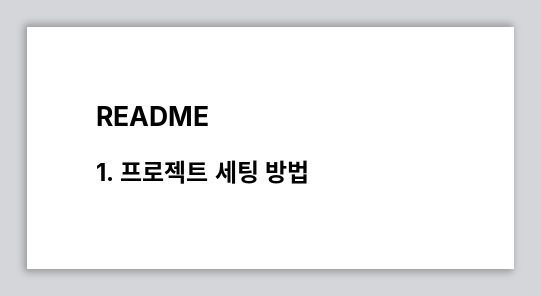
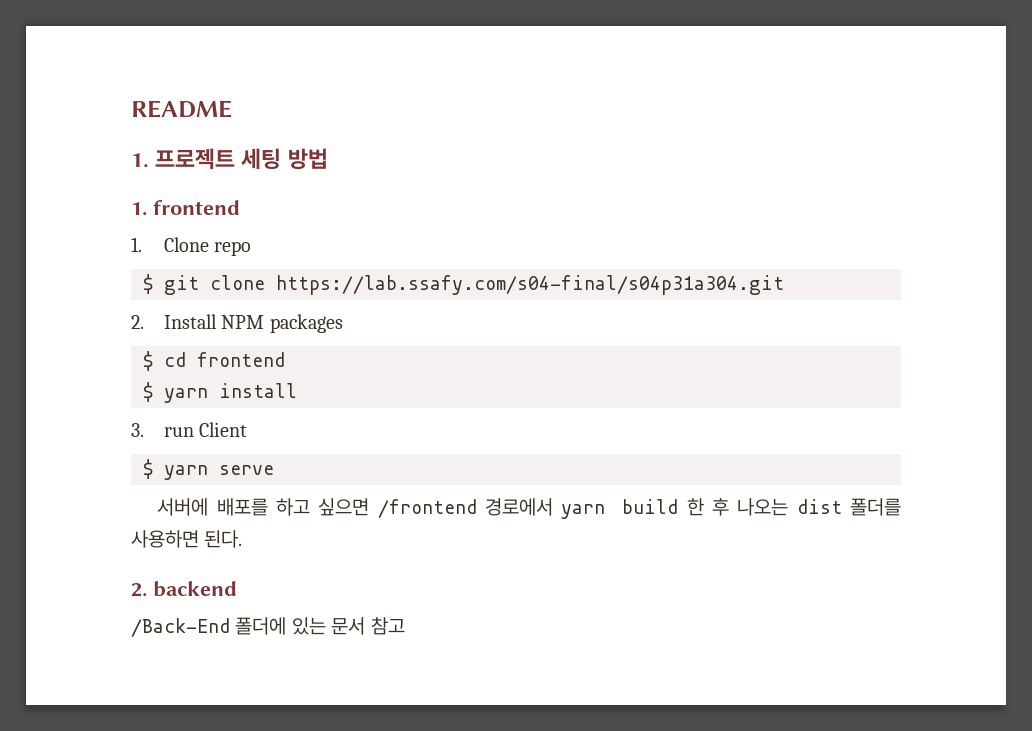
(310, 172) none -> [131,200,240,216] [131,237,252,256] [143,274,784,295] [131,314,343,333] [143,351,285,371] [143,382,297,403] [131,422,248,437] [143,459,274,480] [157,498,901,519] [131,530,243,548] [131,581,237,597] [131,617,405,637] // 1. frontend // 1. Clone repo // $ git clone https://lab.ssafy.com/s04-final/s04p31a304.git // 2. Install NPM packages // $ cd frontend // $ yarn install // 3. run Client // $ yarn serve // 서버에 배포를 하고 싶으면 /frontend 경로에서 yarn build 한 후 나오는 dist 폴더를 사용하면 된다. // 2. backend // /Back-End 폴더에 있는 문서 참고

